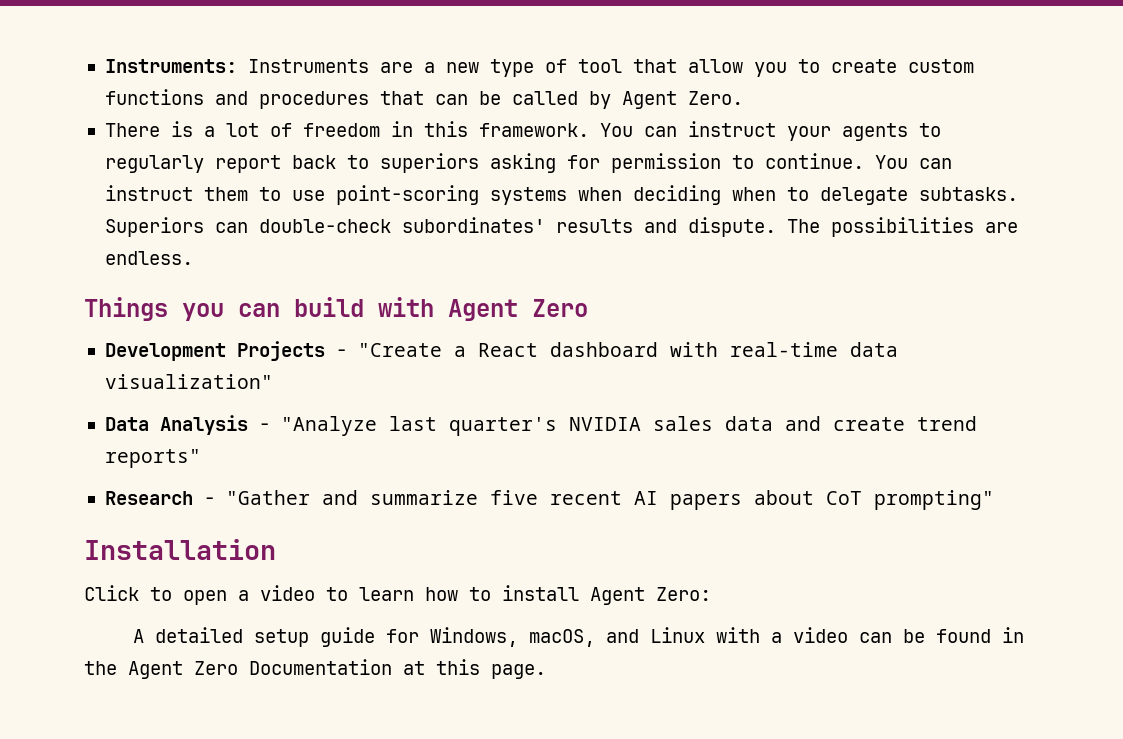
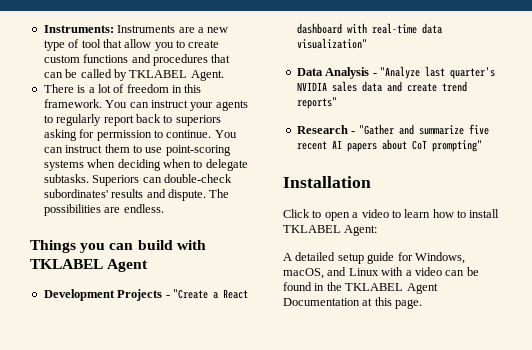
[621,91,743,109] Agent Zero. -> [129,70,224,81] TKLABEL Agent.
[448,299,588,321] Agent Zero -> [30,259,149,272] TKLABEL Agent
[590,587,711,605] Agent Zero: -> [283,225,378,236] TKLABEL Agent:
[128,661,238,679] Agent Zero -> [345,283,438,294] TKLABEL Agent

